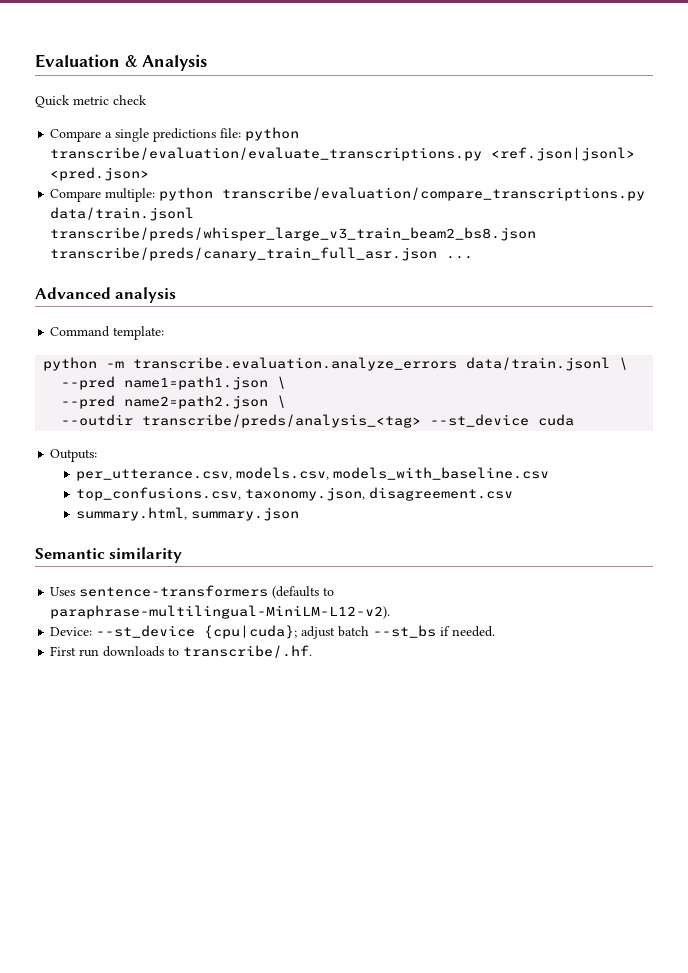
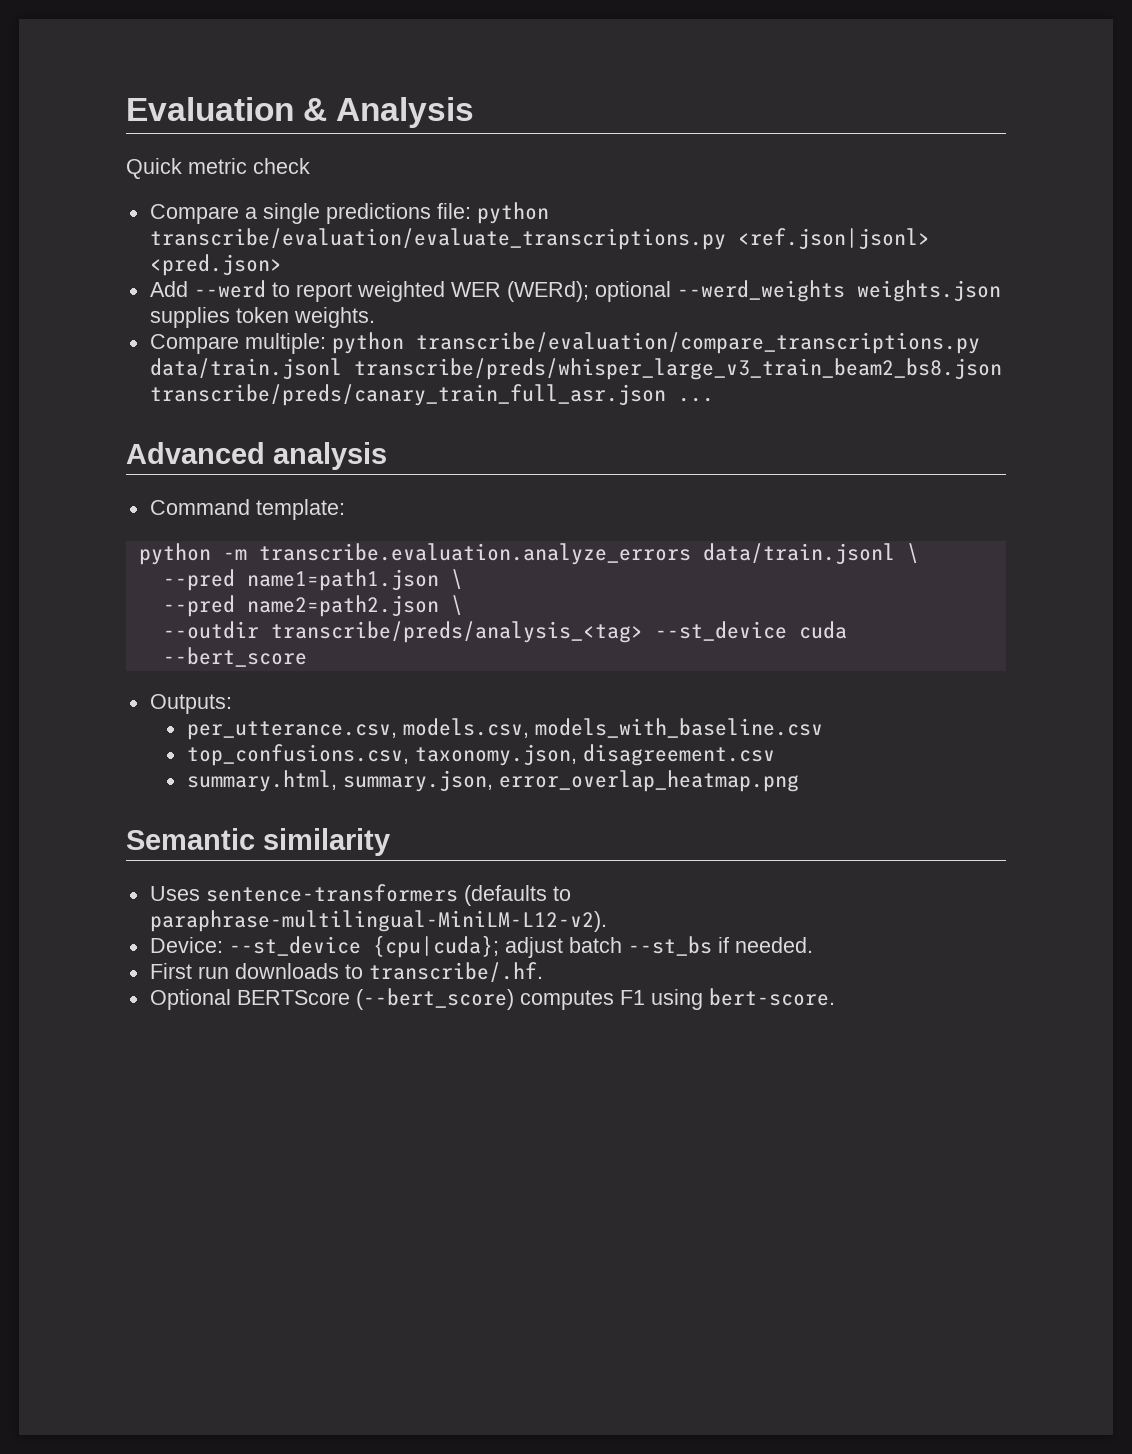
(150, 174) none -> [149,280,1001,302] [149,307,375,328] // Add --werd to report weighted WER (WERd); optional --werd_weights weights.json supplies token weights.
(575, 420) none -> [162,647,307,667] --bert_score
[191,507,300,521] summary.json -> [342,770,799,792] summary.json, error_overlap_heatmap.png
(313, 651) none -> [149,988,835,1010] // Optional BERTScore (--bert_score) computes F1 using bert-score.

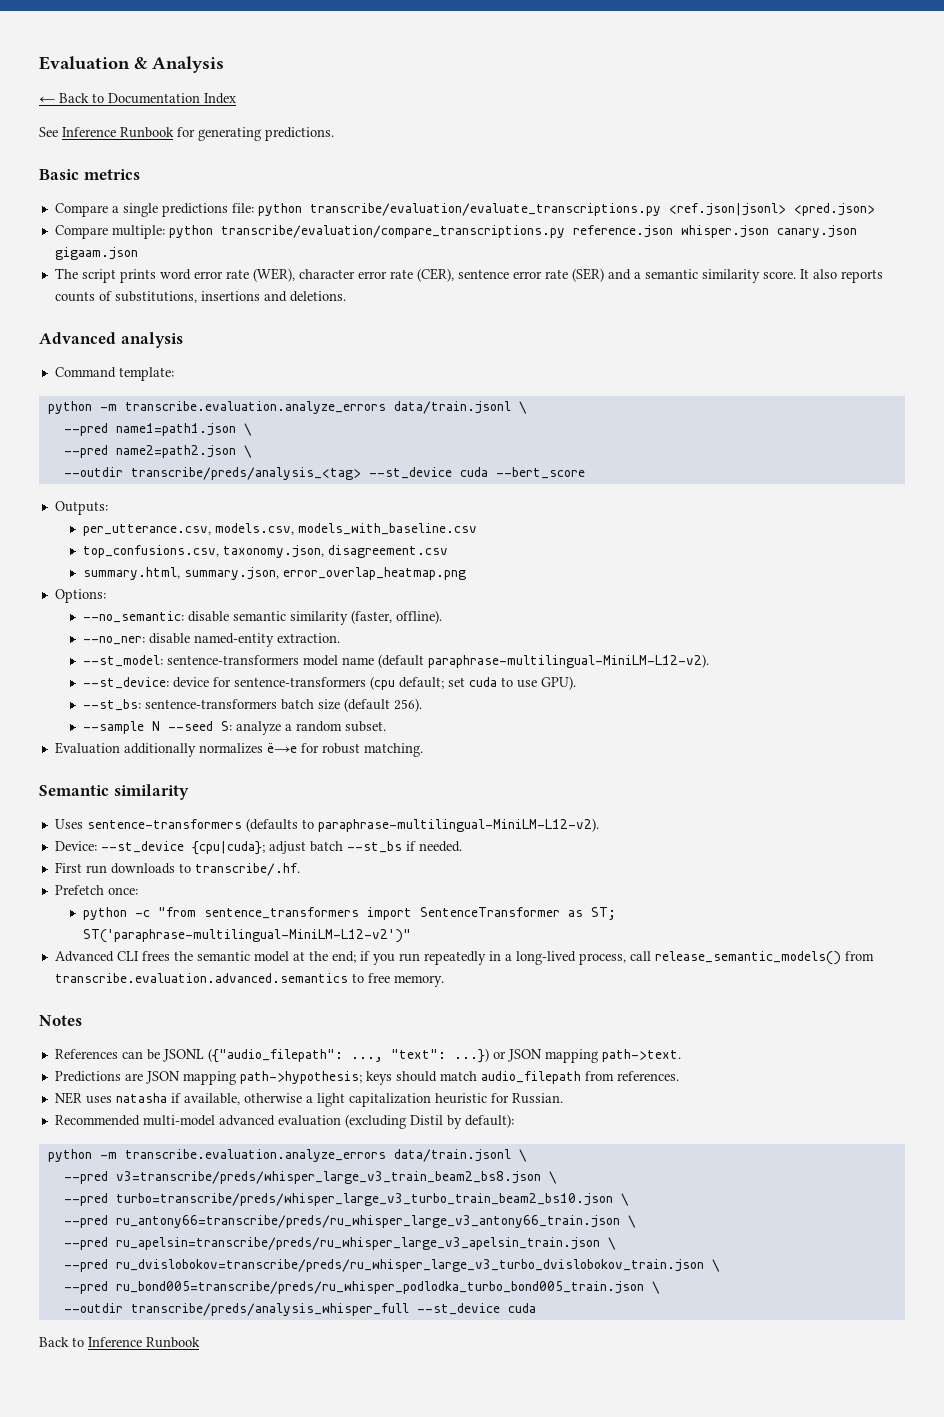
[126,158,310,179] Quick metric check -> [39,93,236,104] [39,127,334,141] [39,169,140,180] ← Back to Documentation Index // See Inference Runbook for generating predictions. // Basic metrics
[149,280,1001,302] [149,307,375,328] [149,332,980,354] [149,358,1002,380] [149,384,714,406] Add --werd to report weighted WER (WERd); optional --werd_weights weights.json supplies token weights. // Compare multiple: python transcribe/evaluation/compare_transcriptions.py data/train.jsonl transcribe/preds/whisper_large_v3_train_beam2_bs8.json transcribe/preds/canary_train_full_asr.json ... -> [54,225,857,239] [54,247,138,260] [54,268,883,283] [54,291,346,303] Compare multiple: python transcribe/evaluation/compare_transcriptions.py reference.json whisper.json canary.json gigaam.json // The script prints word error rate (WER), character error rate (CER), sentence error rate (SER) and a semantic similarity score. It also reports counts of substitutions, insertions and deletions.
(799, 781) none -> [54,589,106,603] [82,610,442,625] [82,633,340,647] [82,654,709,668] [82,676,576,690] [82,698,422,712] [82,721,386,735] [54,742,423,757] // Options: // --no_semantic: disable semantic similarity (faster, offline). // --no_ner: disable named-entity extraction. // --st_model: sentence-transformers model name (default paraphrase-multilingual-MiniLM-L12-v2). // --st_device: device for sentence-transformers (cpu default; set cuda to use GPU). // --st_bs: sentence-transformers batch size (default 256). // --sample N --seed S: analyze a random subset. // Evaluation additionally normalizes ё→е for robust matching.
[149,988,835,1010] Optional BERTScore (--bert_score) computes F1 using bert-score. -> [54,885,138,895] [82,907,616,920] [82,929,411,943] [54,951,874,965] [54,973,444,987] [39,1015,82,1026] [54,1048,681,1063] [54,1071,679,1085] [54,1092,563,1107] [54,1114,514,1129] [47,1149,527,1162] [63,1171,557,1184] [63,1193,629,1206] [63,1215,636,1228] [63,1237,616,1250] [63,1259,720,1272] [63,1281,660,1294] [63,1303,536,1316] [39,1337,200,1348] Prefetch once: // python -c "from sentence_transformers import SentenceTransformer as ST; ST('paraphrase-multilingual-MiniLM-L12-v2')" // Advanced CLI frees the semantic model at the end; if you run repeatedly in a long-lived process, call release_semantic_models() from transcribe.evaluation.advanced.semantics to free memory. // Notes // References can be JSONL ({"audio_filepath": ..., "text": ...}) or JSON mapping path->text. // Predictions are JSON mapping path->hypothesis; keys should match audio_filepath from references. // NER uses natasha if available, otherwise a light capitalization heuristic for Russian. // Recommended multi-model advanced evaluation (excluding Distil by default): // python -m transcribe.evaluation.analyze_errors data/train.jsonl \ // --pred v3=transcribe/preds/whisper_large_v3_train_beam2_bs8.json \ // --pred turbo=transcribe/preds/whisper_large_v3_turbo_train_beam2_bs10.json \ // --pred ru_antony66=transcribe/preds/ru_whisper_large_v3_antony66_train.json \ // --pred ru_apelsin=transcribe/preds/ru_whisper_large_v3_apelsin_train.json \ // --pred ru_dvislobokov=transcribe/preds/ru_whisper_large_v3_turbo_dvislobokov_train.json \ // --pred ru_bond005=transcribe/preds/ru_whisper_podlodka_turbo_bond005_train.json \ // --outdir transcribe/preds/analysis_whisper_full --st_device cuda // Back to Inference Runbook

